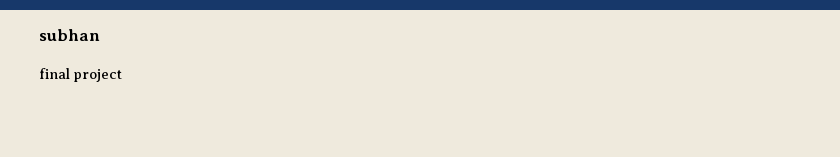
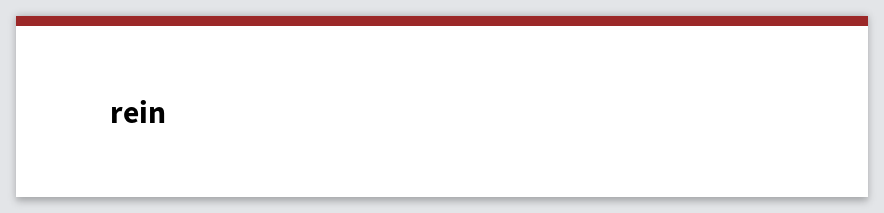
[39,29,100,41] [39,68,122,82] subhan // final project -> [110,100,166,123] rein

